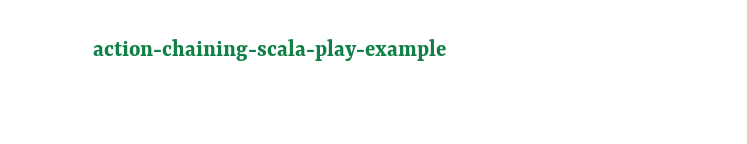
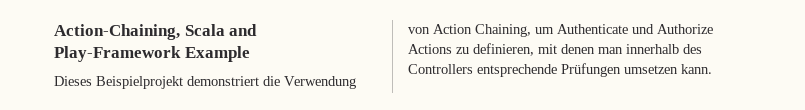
[93,39,446,61] action-chaining-scala-play-example -> [54,24,258,40] [54,46,250,62] [54,76,356,89] [408,24,713,37] [408,43,702,56] [408,63,712,77] Action-Chaining, Scala and Play-Framework Example // Dieses Beispielprojekt demonstriert die Verwendung von Action Chaining, um Authenticate und Authorize Actions zu definieren, mit denen man innerhalb des Controllers entsprechende Prüfungen umsetzen kann.

